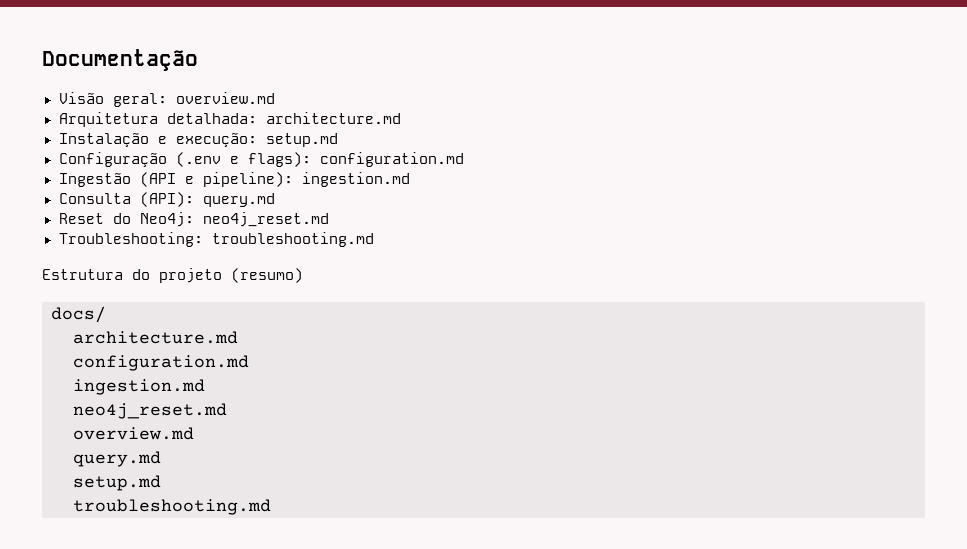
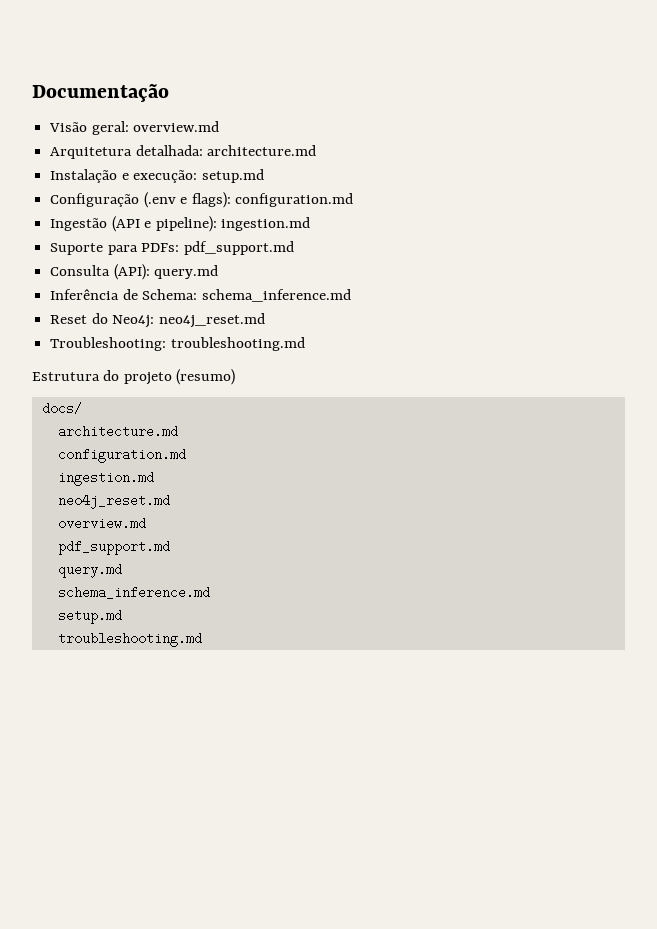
(410, 179) none -> [50,241,294,255] // Suporte para PDFs: pdf_support.md
(275, 200) none -> [50,289,351,302] // Inferência de Schema: schema_inference.md
[73,451,161,467] // query.md -> [57,540,170,555] [57,563,122,578] [57,586,210,599] // pdf_support.md // query.md // schema_inference.md

